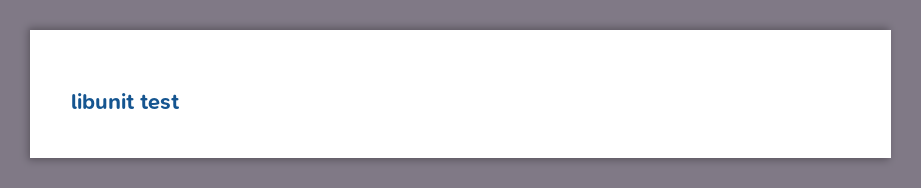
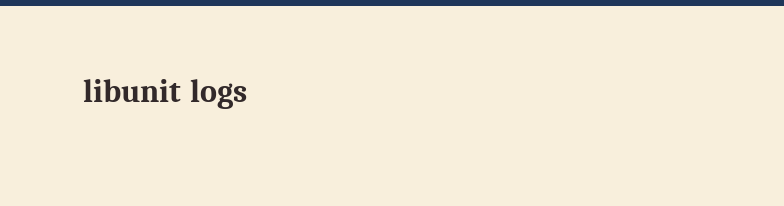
[140,94,180,110] test -> [189,79,247,109] logs

